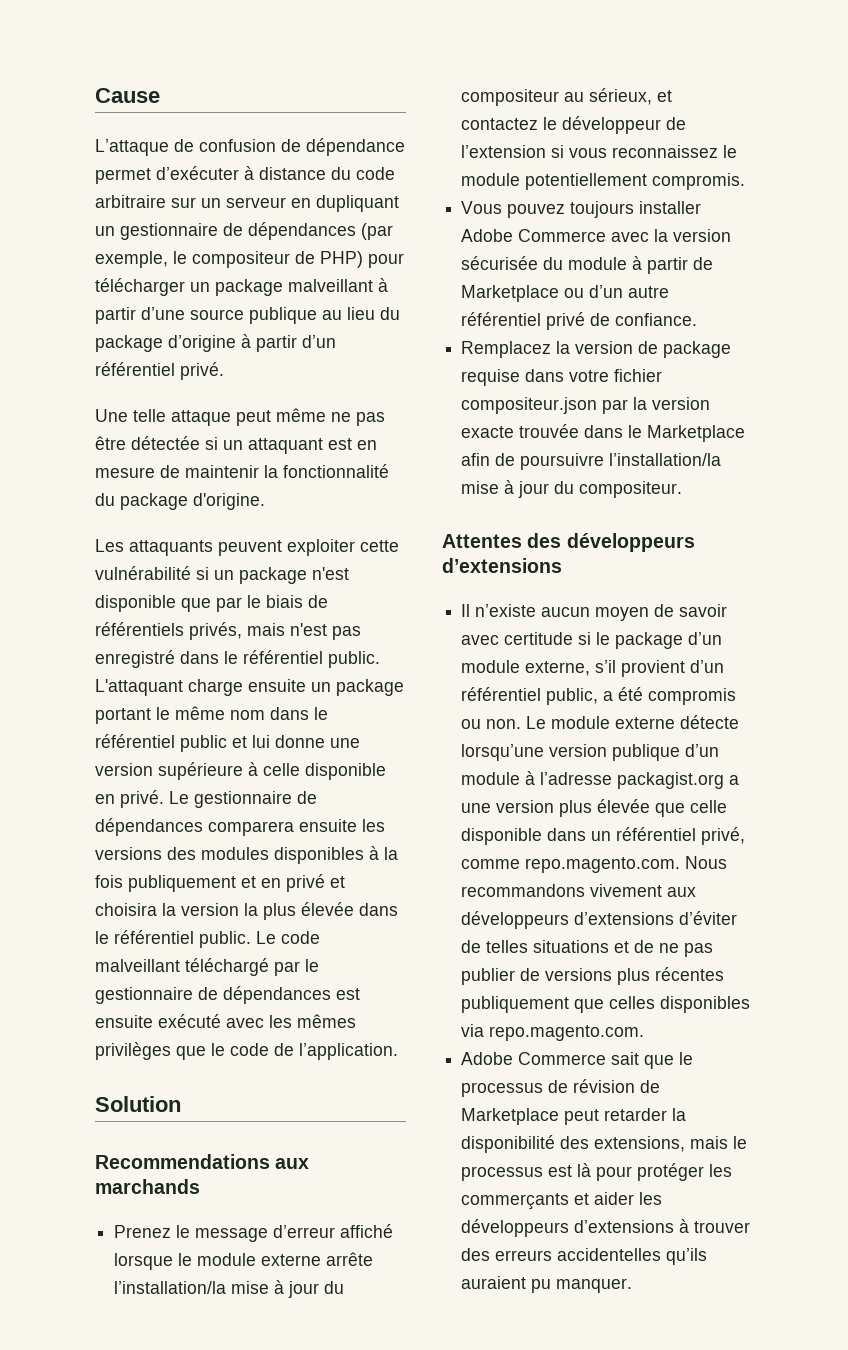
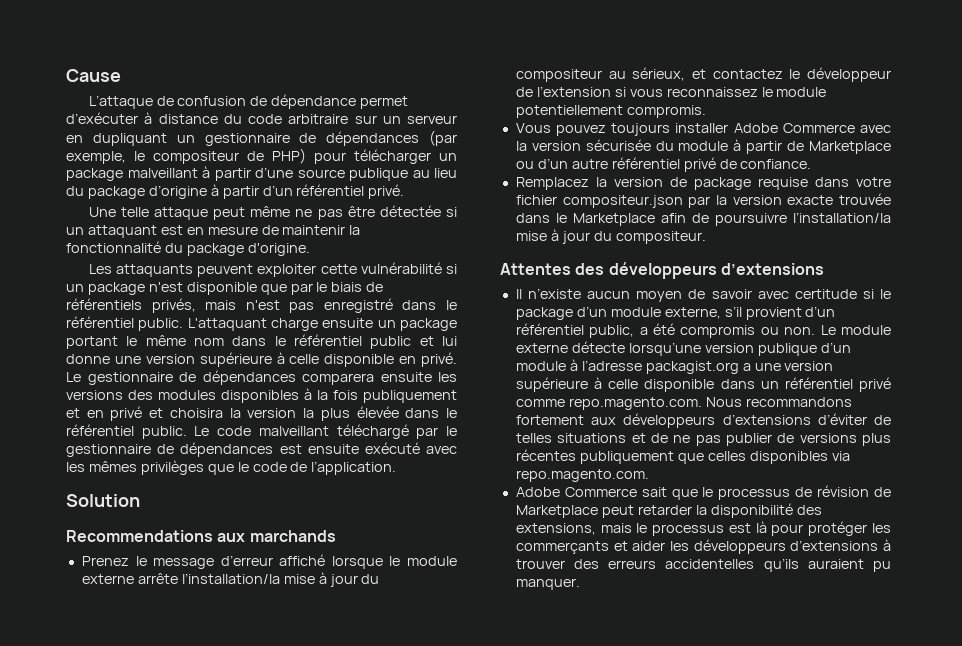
[559,799,686,817] plus élevée que -> [515,377,603,392] supérieure à
[701,827,746,845] privé, -> [859,377,891,392] privé
[590,884,663,897] vivement -> [515,415,584,425] fortement

